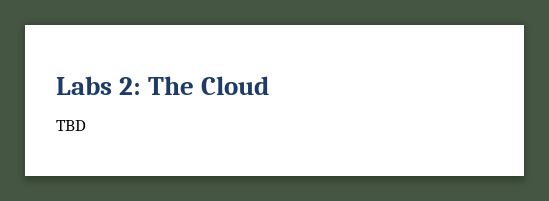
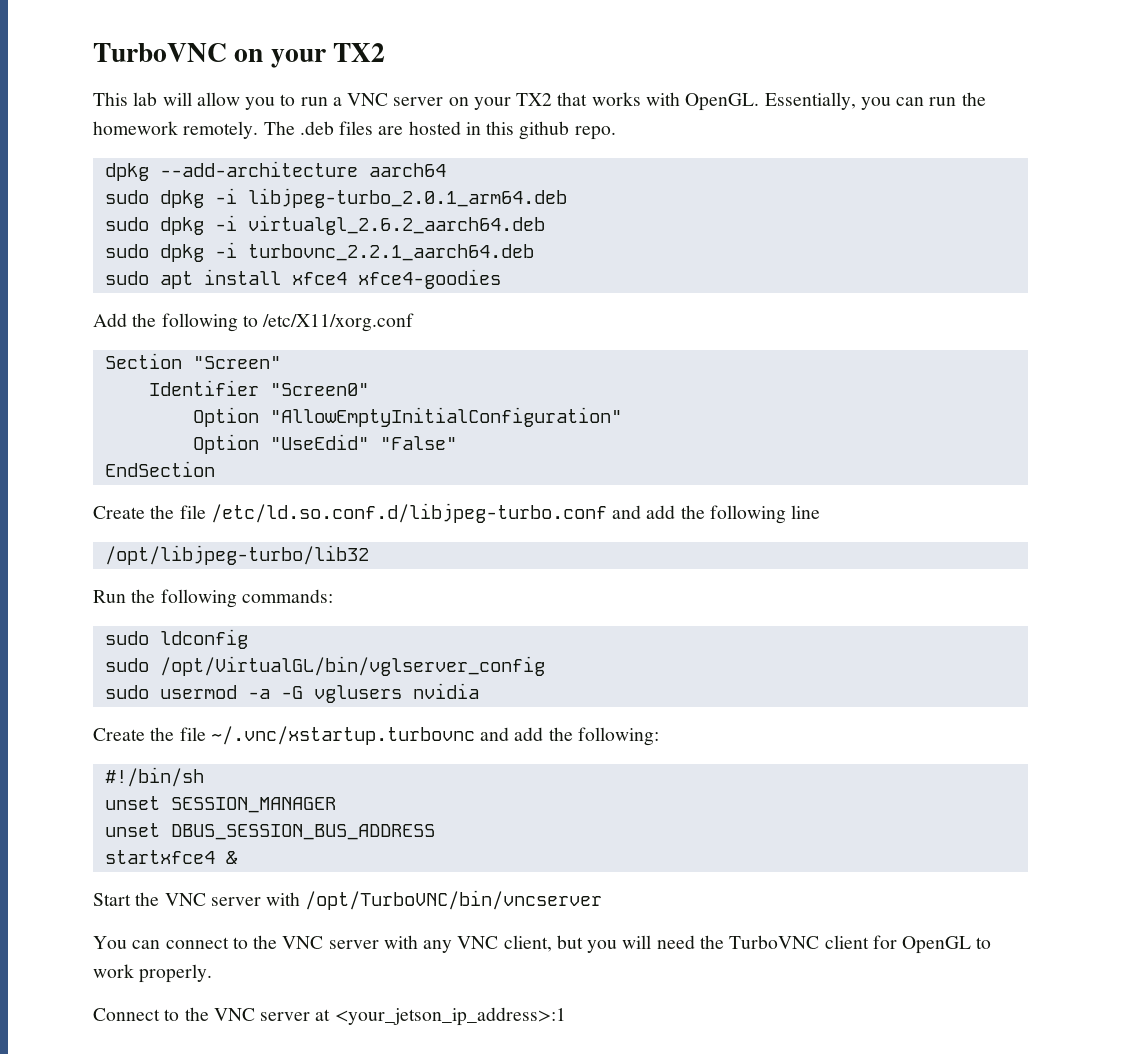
[56,76,270,95] [56,120,86,131] Labs 2: The Cloud // TBD -> [93,43,386,68] [93,92,986,111] [93,121,616,140] [104,161,446,181] [104,188,567,208] [104,215,545,235] [104,242,534,262] [104,269,501,289] [93,313,415,332] [104,353,281,369] [148,380,369,396] [192,407,622,427] [192,434,457,454] [104,461,215,477] [93,503,821,524] [104,545,369,565] [93,589,333,608] [104,629,248,649] [104,656,545,676] [104,683,479,703] [93,726,659,746] [104,767,204,787] [104,796,336,813] [104,823,435,840] [104,850,238,864] [93,890,603,910] [93,935,992,954] [93,964,213,983] [93,1007,566,1026] TurboVNC on your TX2 // This lab will allow you to run a VNC server on your TX2 that works with OpenGL. Essentially, you can run the homework remotely. The .deb files are hosted in this github repo. // dpkg --add-architecture aarch64 // sudo dpkg -i libjpeg-turbo_2.0.1_arm64.deb // sudo dpkg -i virtualgl_2.6.2_aarch64.deb // sudo dpkg -i turbovnc_2.2.1_aarch64.deb // sudo apt install xfce4 xfce4-goodies // Add the following to /etc/X11/xorg.conf // Section "Screen" // Identifier "Screen0" // Option "AllowEmptyInitialConfiguration" // Option "UseEdid" "False" // EndSection // Create the file /etc/ld.so.conf.d/libjpeg-turbo.conf and add the following line // /opt/libjpeg-turbo/lib32 // Run the following commands: // sudo ldconfig // sudo /opt/VirtualGL/bin/vglserver_config // sudo usermod -a -G vglusers nvidia // Create the file ~/.vnc/xstartup.turbovnc and add the following: // #!/bin/sh // unset SESSION_MANAGER // unset DBUS_SESSION_BUS_ADDRESS // startxfce4 & // Start the VNC server with /opt/TurboVNC/bin/vncserver // You can connect to the VNC server with any VNC client, but you will need the TurboVNC client for OpenGL to work properly. // Connect to the VNC server at <your_jetson_ip_address>:1

